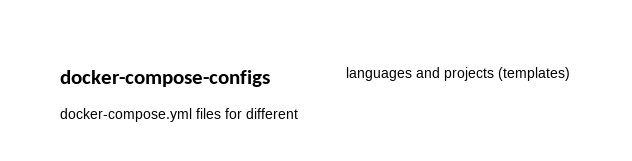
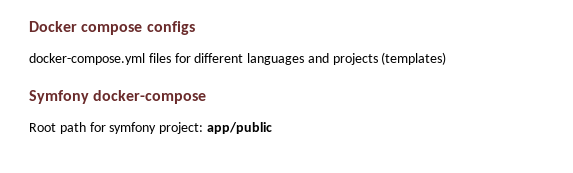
[60,70,270,87] docker-compose-configs -> [29,21,195,35] Docker compose configs
(570, 74) none -> [29,90,207,104] [29,122,272,134] // Symfony docker-compose // Root path for symfony project: app/public

